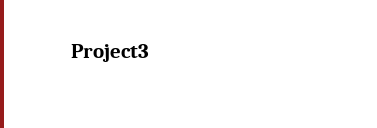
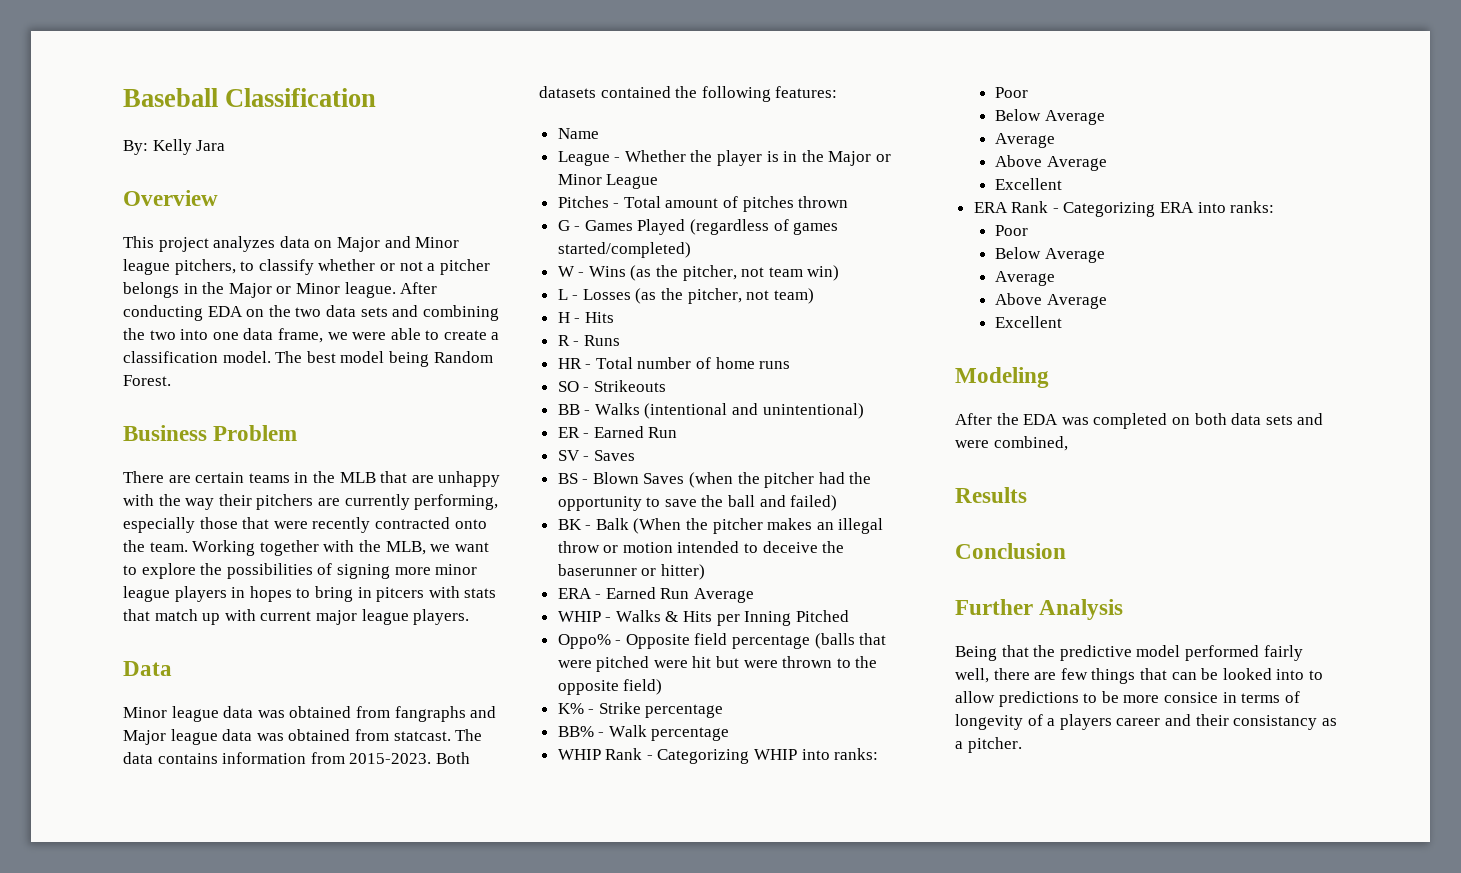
[71,44,149,62] Project3 -> [123,88,377,107] [123,139,226,155] [123,190,218,206] [123,236,460,252] [123,259,490,275] [123,282,438,298] [123,305,499,321] [123,328,500,343] [123,351,493,367] [123,375,171,386] [123,425,298,441] [123,471,501,487] [123,494,499,510] [123,517,487,533] [123,540,489,556] [123,563,478,579] [123,586,497,602] [123,609,470,625] [123,661,172,676] [123,706,497,722] [123,729,483,745] [123,752,470,764] [539,86,838,102] [557,128,599,139] [557,150,892,166] [557,174,659,189] [557,196,849,212] [557,219,839,235] [557,242,691,258] [557,265,840,281] [557,288,814,304] [557,312,614,323] [557,335,620,346] [557,357,791,369] [557,380,666,392] [557,403,864,419] [557,426,678,438] [557,450,635,461] [557,472,872,488] [557,495,838,511] [557,518,884,534] [557,541,845,553] [557,564,705,580] [557,587,755,603] [557,610,849,626] [557,633,887,649] [557,656,878,672] [557,679,663,695] [557,702,724,718] [557,725,730,741] [557,748,879,764] [995,87,1029,98] [995,109,1105,125] [995,133,1056,148] [995,155,1107,171] [995,178,1063,190] [973,201,1275,217] [995,225,1029,236] [995,247,1105,263] [995,271,1056,286] [995,293,1107,309] [995,316,1063,328] [955,367,1049,388] [955,413,1324,429] [955,436,1068,451] [955,487,1027,503] [955,543,1066,559] [955,599,1124,620] [955,645,1303,661] [955,668,1323,684] [955,691,1300,707] [955,714,1337,730] [955,737,1022,753] Baseball Classification // By: Kelly Jara // Overview // This project analyzes data on Major and Minor league pitchers, to classify whether or not a pitcher belongs in the Major or Minor league. After conducting EDA on the two data sets and combining the two into one data frame, we were able to create a classification model. The best model being Random Forest. // Business Problem // There are certain teams in the MLB that are unhappy with the way their pitchers are currently performing, especially those that were recently contracted onto the team. Working together with the MLB, we want to explore the possibilities of signing more minor league players in hopes to bring in pitcers with stats that match up with current major league players. // Data // Minor league data was obtained from fangraphs and Major league data was obtained from statcast. The data contains information from 2015-2023. Both datasets contained the following features: // Name // League - Whether the player is in the Major or Minor League // Pitches - Total amount of pitches thrown // G - Games Played (regardless of games started/completed) // W - Wins (as the pitcher, not team win) // L - Losses (as the pitcher, not team) // H - Hits // R - Runs // HR - Total number of home runs // SO - Strikeouts // BB - Walks (intentional and unintentional) // ER - Earned Run // SV - Saves // BS - Blown Saves (when the pitcher had the opportunity to save the ball and failed) // BK - Balk (When the pitcher makes an illegal throw or motion intended to deceive the baserunner or hitter) // ERA - Earned Run Average // WHIP - Walks & Hits per Inning Pitched // Oppo% - Opposite field percentage (balls that were pitched were hit but were thrown to the opposite field) // K% - Strike percentage // BB% - Walk percentage // WHIP Rank - Categorizing WHIP into ranks: // Poor // Below Average // Average // Above Average // Excellent // ERA Rank - Categorizing ERA into ranks: // Poor // Below Average // Average // Above Average // Excellent // Modeling // After the EDA was completed on both data sets and were combined, // Results // Conclusion // Further Analysis // Being that the predictive model performed fairly well, there are few things that can be looked into to allow predictions to be more consice in terms of longevity of a players career and their consistancy as a pitcher.

